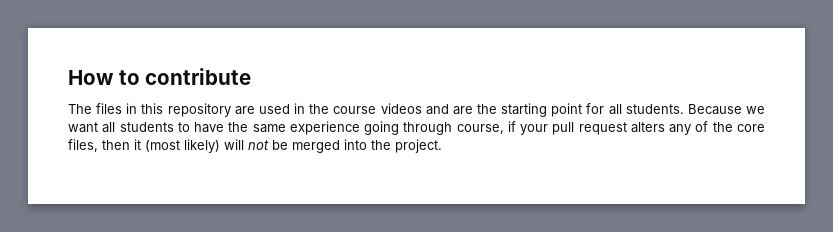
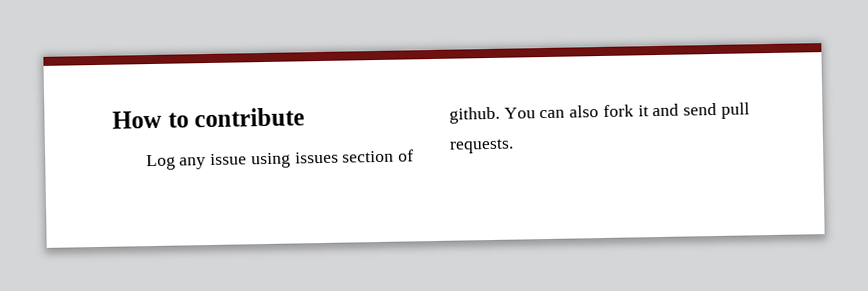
[68,103,765,117] [68,121,765,135] [68,139,442,153] The files in this repository are used in the course videos and are the starting point for all students. Because we want all students to have the same experience going through course, if your pull request alters any of the core files, then it (most likely) will not be merged into the project. -> [145,149,414,171] [449,102,750,124] [449,138,514,154] Log any issue using issues section of github. You can also fork it and send pull requests.

